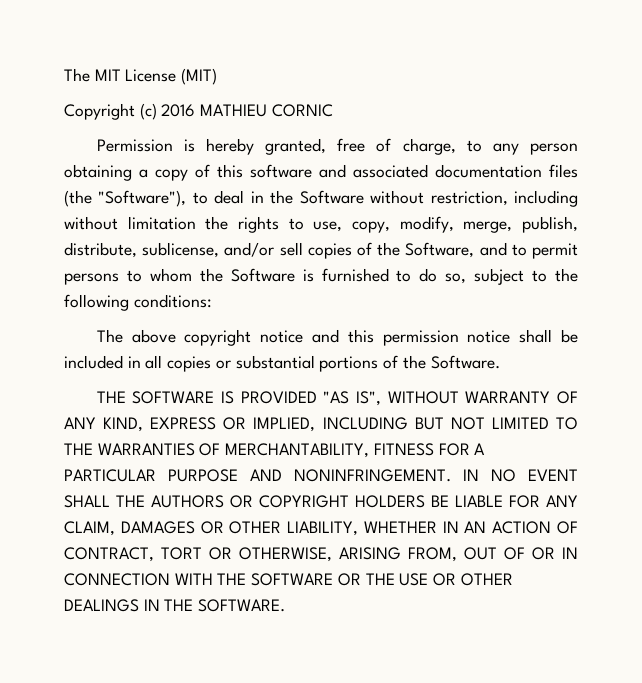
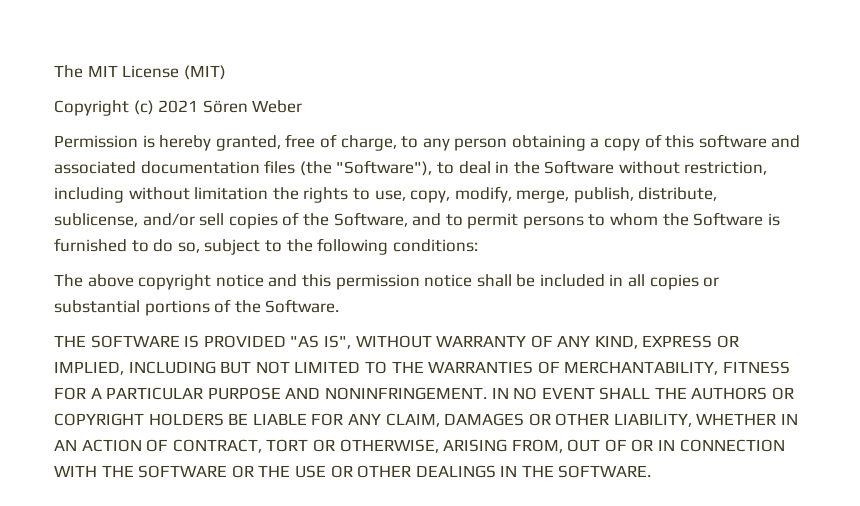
[161,104,333,117] 2016 MATHIEU CORNIC -> [158,100,303,113] 2021 Sören Weber

